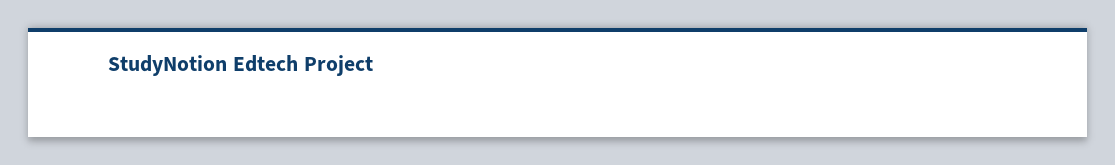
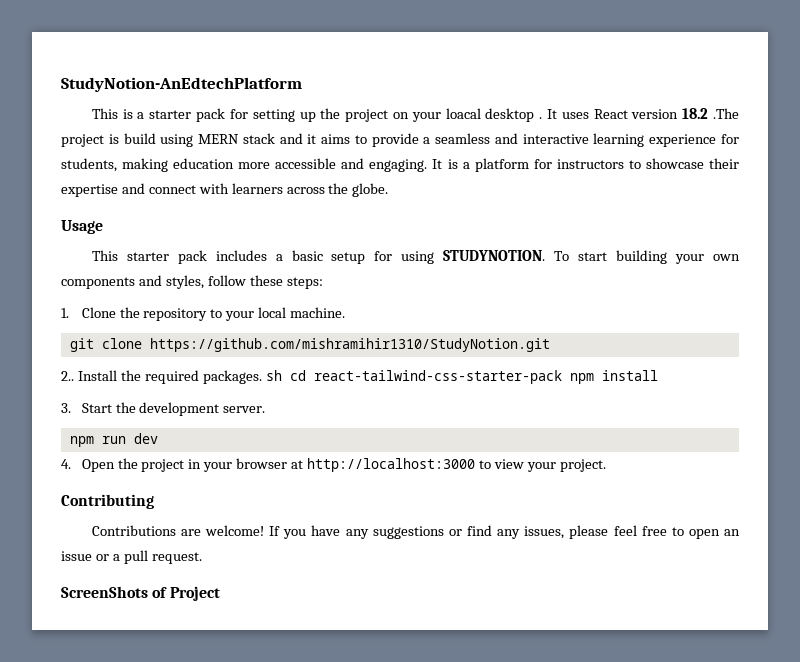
[108,55,298,76] StudyNotion Edtech -> [61,77,302,92] [91,108,739,122] [61,133,739,147] [61,158,740,172] [61,183,389,197] [61,220,103,234] [91,250,740,264] [61,275,323,289] [61,307,346,321] [69,338,550,352] [61,370,658,384] [61,402,266,416] [69,433,158,447] [61,458,606,472] [61,494,154,509] [91,525,740,539] [61,550,202,564] [61,586,168,598] StudyNotion-AnEdtechPlatform // This is a starter pack for setting up the project on your loacal desktop . It uses React version 18.2 .The project is build using MERN stack and it aims to provide a seamless and interactive learning experience for students, making education more accessible and engaging. It is a platform for instructors to showcase their expertise and connect with learners across the globe. // Usage // This starter pack includes a basic setup for using STUDYNOTION. To start building your own components and styles, follow these steps: // 1. Clone the repository to your local machine. // git clone https://github.com/mishramihir1310/StudyNotion.git // 2.. Install the required packages. sh cd react-tailwind-css-starter-pack npm install // 3. Start the development server. // npm run dev // 4. Open the project in your browser at http://localhost:3000 to view your project. // Contributing // Contributions are welcome! If you have any suggestions or find any issues, please feel free to open an issue or a pull request. // ScreenShots of

